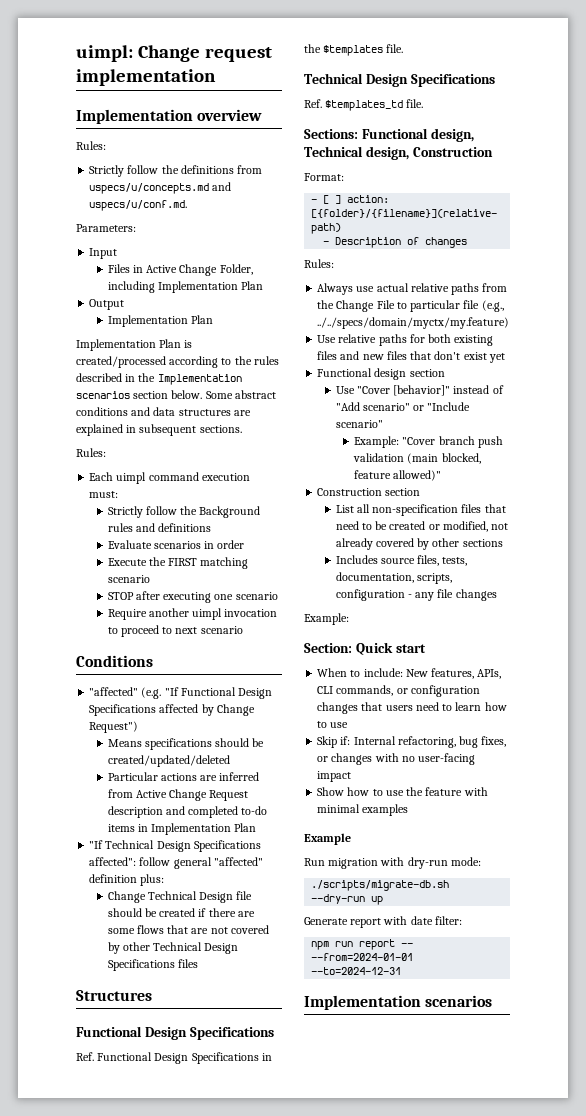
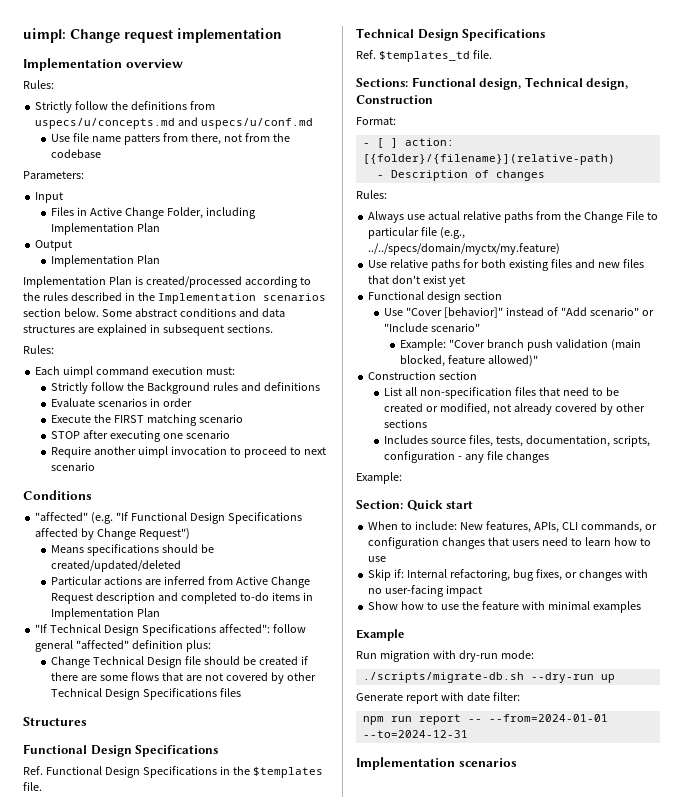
[89,200,188,211] uspecs/u/conf.md. -> [201,118,314,129] [51,133,290,145] [51,149,102,158] uspecs/u/conf.md // Use file name patters from there, not from the codebase

